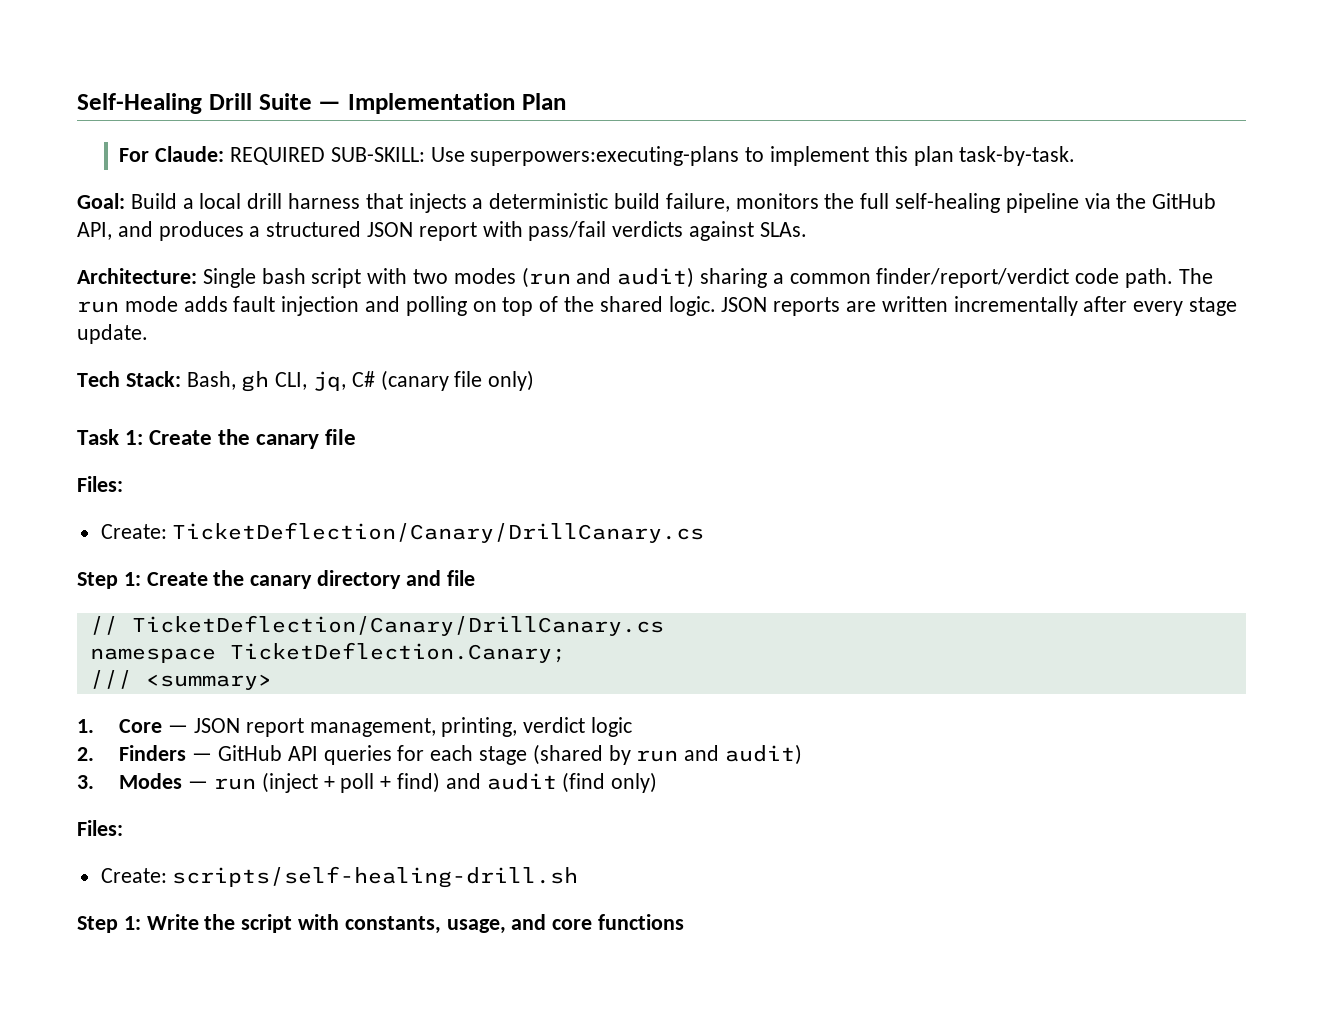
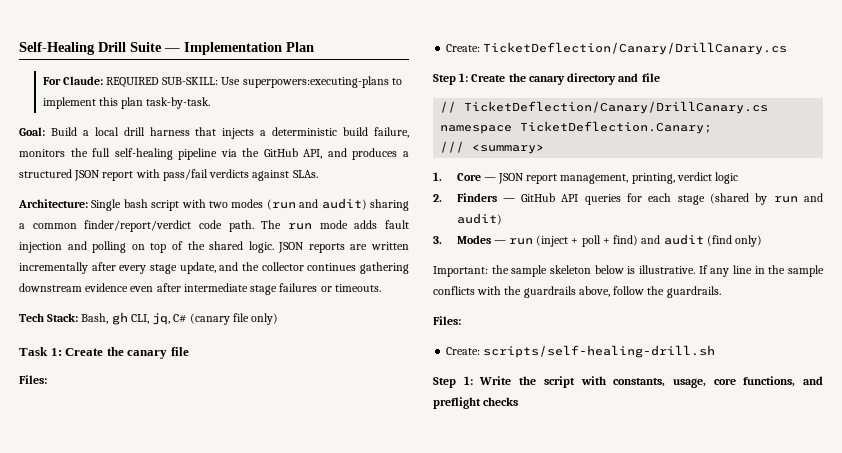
[77,324,148,344] update. -> [179,262,409,274] [19,283,381,295] update, and the collector continues gathering downstream evidence even after intermediate stage failures or timeouts.
(658, 782) none -> [433,265,825,277] [433,286,721,298] // Important: the sample skeleton below is illustrative. If any line in the sample conflicts with the guardrails above, follow the guardrails.
[511,914,685,930] and core functions -> [713,376,823,387] [433,397,519,409] core functions, and preflight checks

